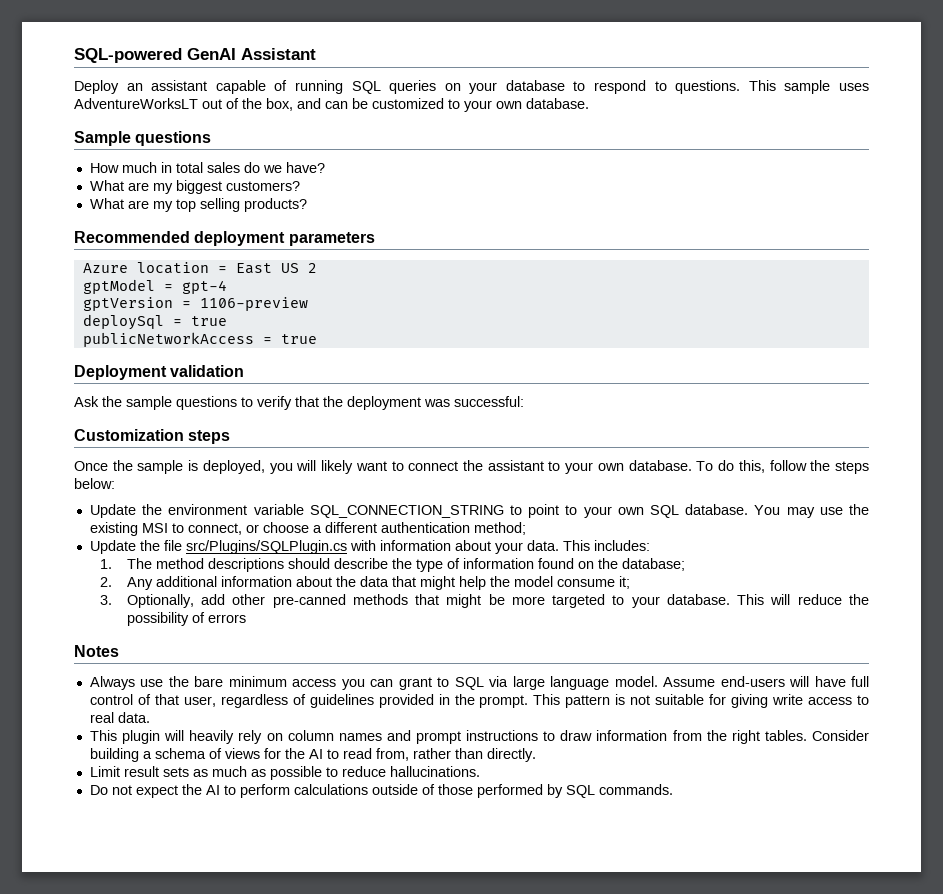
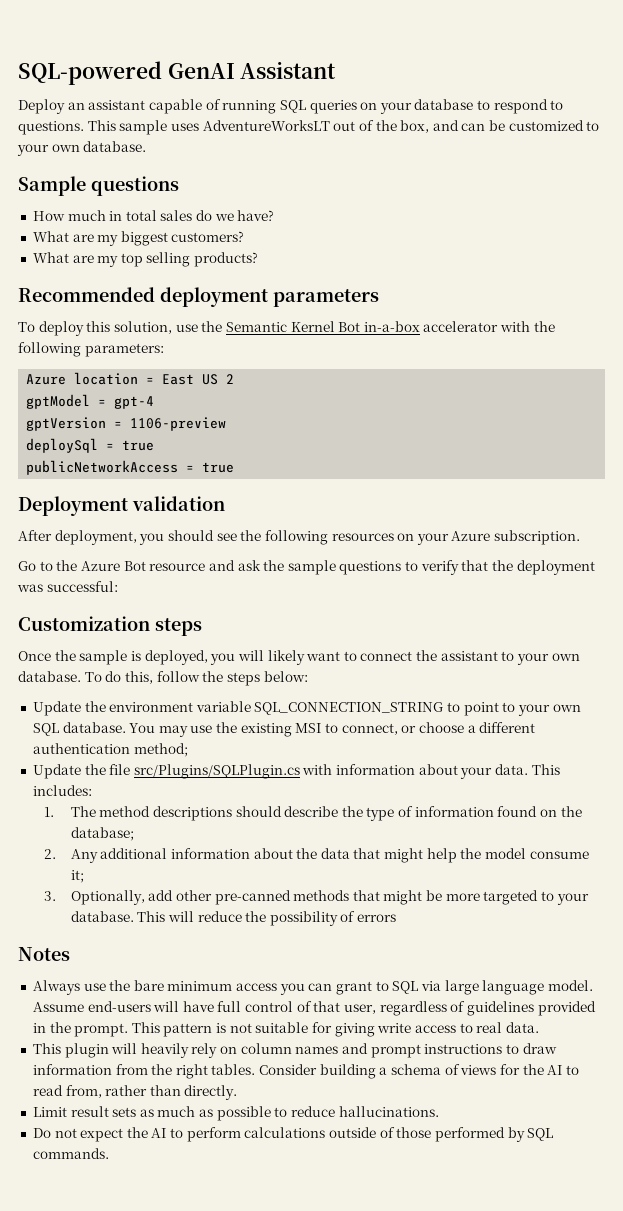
(375, 239) none -> [18,321,555,336] [18,342,164,357] // To deploy this solution, use the Semantic Kernel Bot in-a-box accelerator with the following parameters:
[74,396,99,407] Ask -> [18,530,581,545] [18,560,261,571] After deployment, you should see the following resources on your Azure subscription. // Go to the Azure Bot resource and ask

